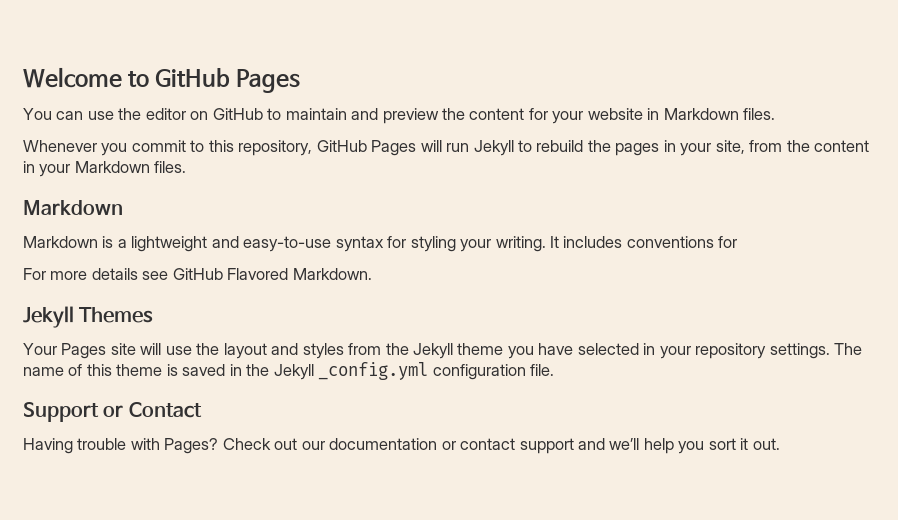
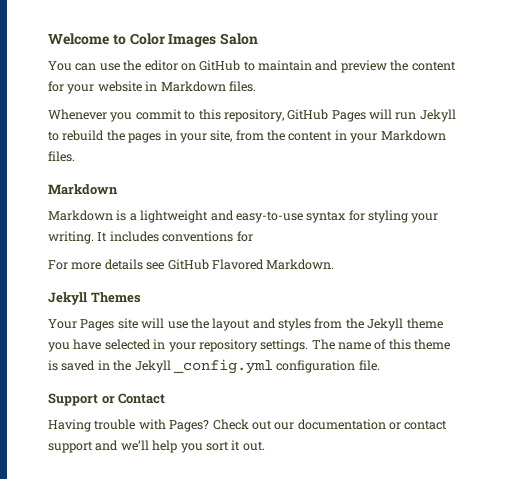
[155,68,301,93] GitHub Pages -> [129,33,259,47] Color Images Salon

